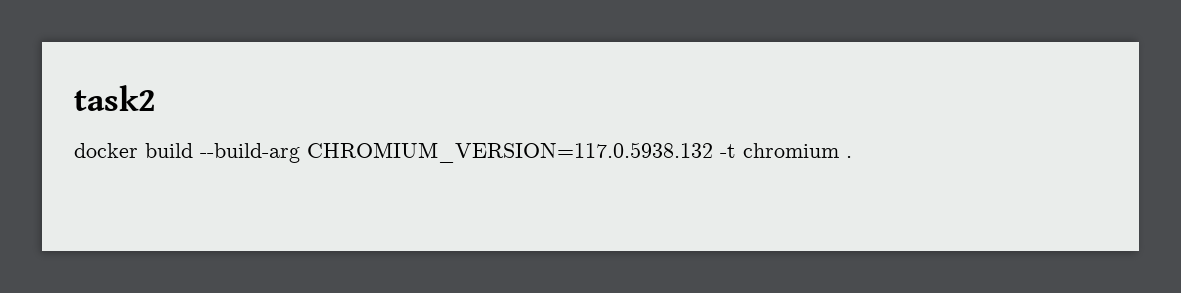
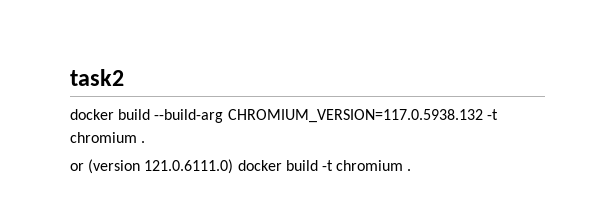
(852, 157) none -> [70,159,412,174] // or (version 121.0.6111.0) docker build -t chromium .

